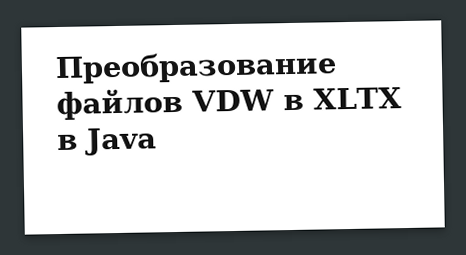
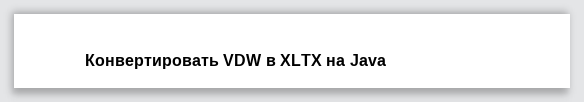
[55,50,337,85] [56,87,183,122] Преобразование файлов -> [85,54,219,69] Конвертировать
[57,133,78,151] в -> [326,57,346,66] на

